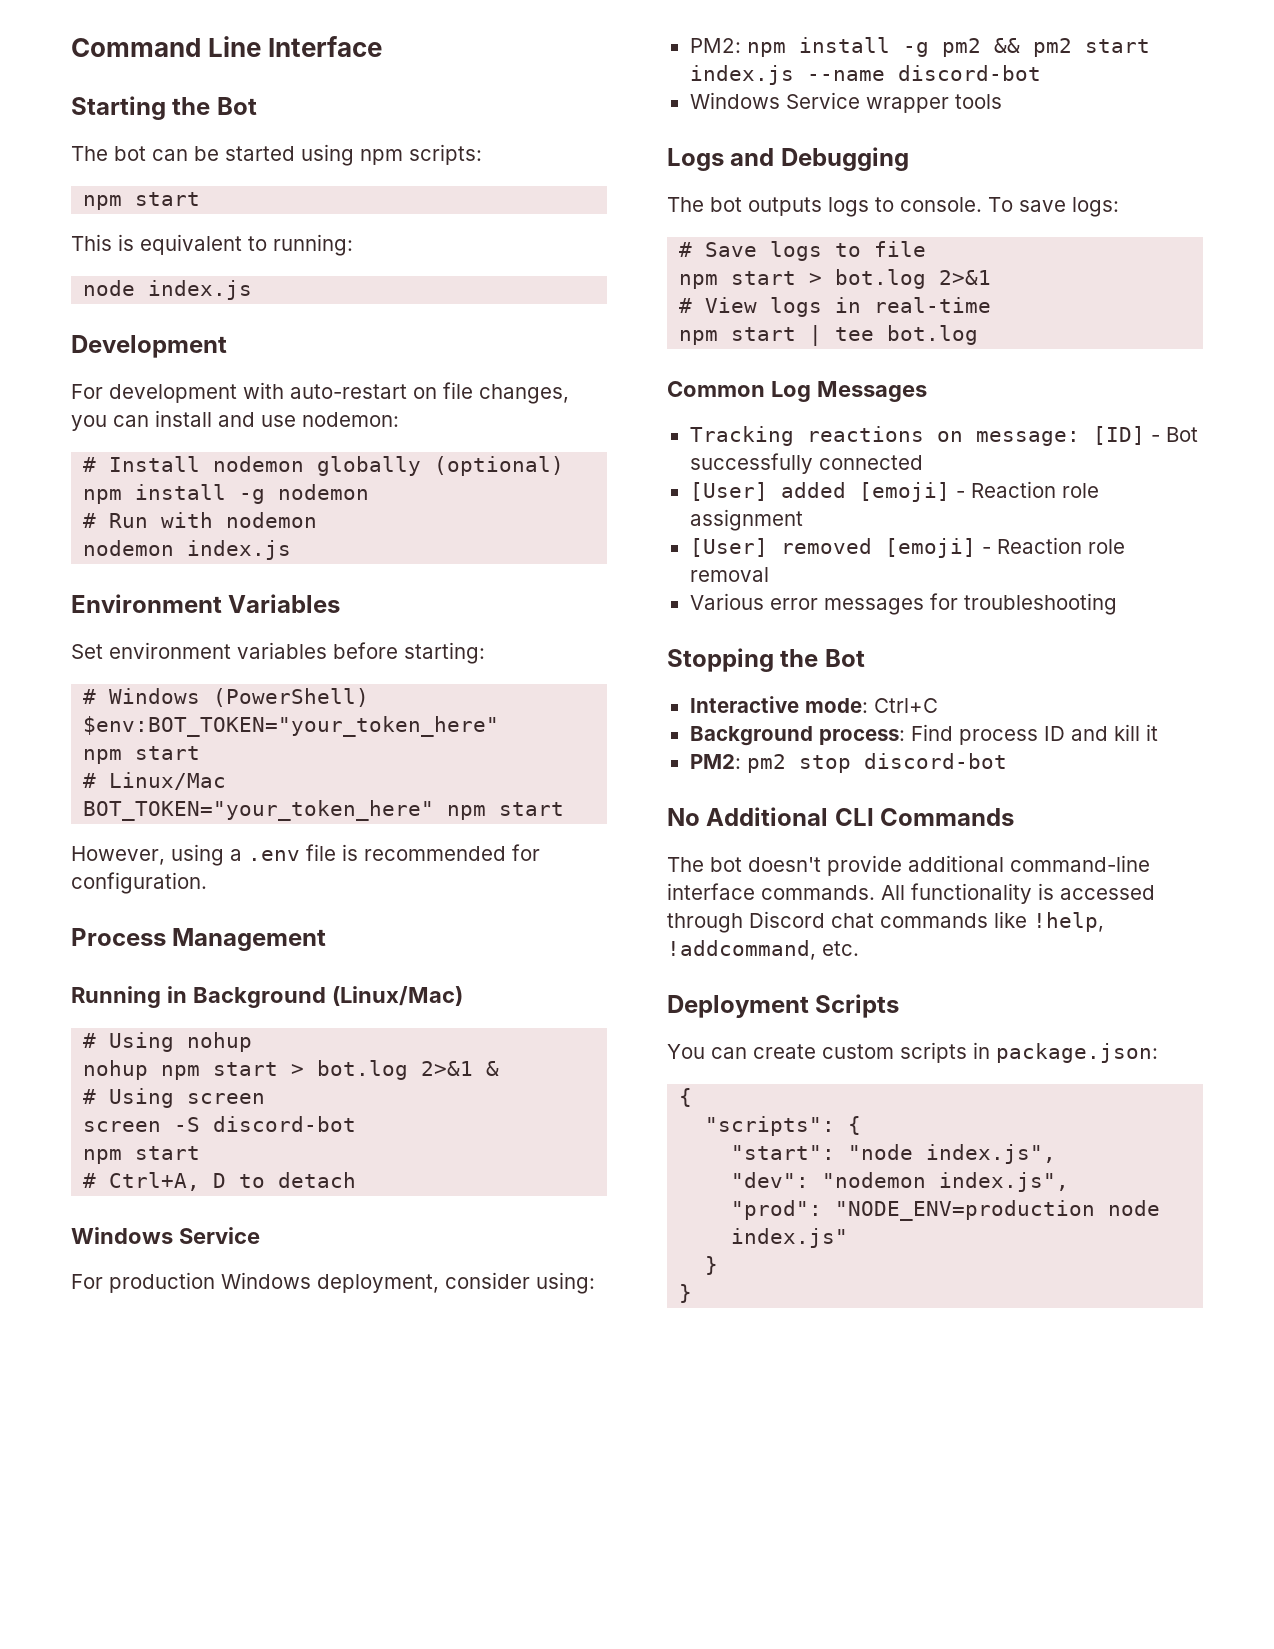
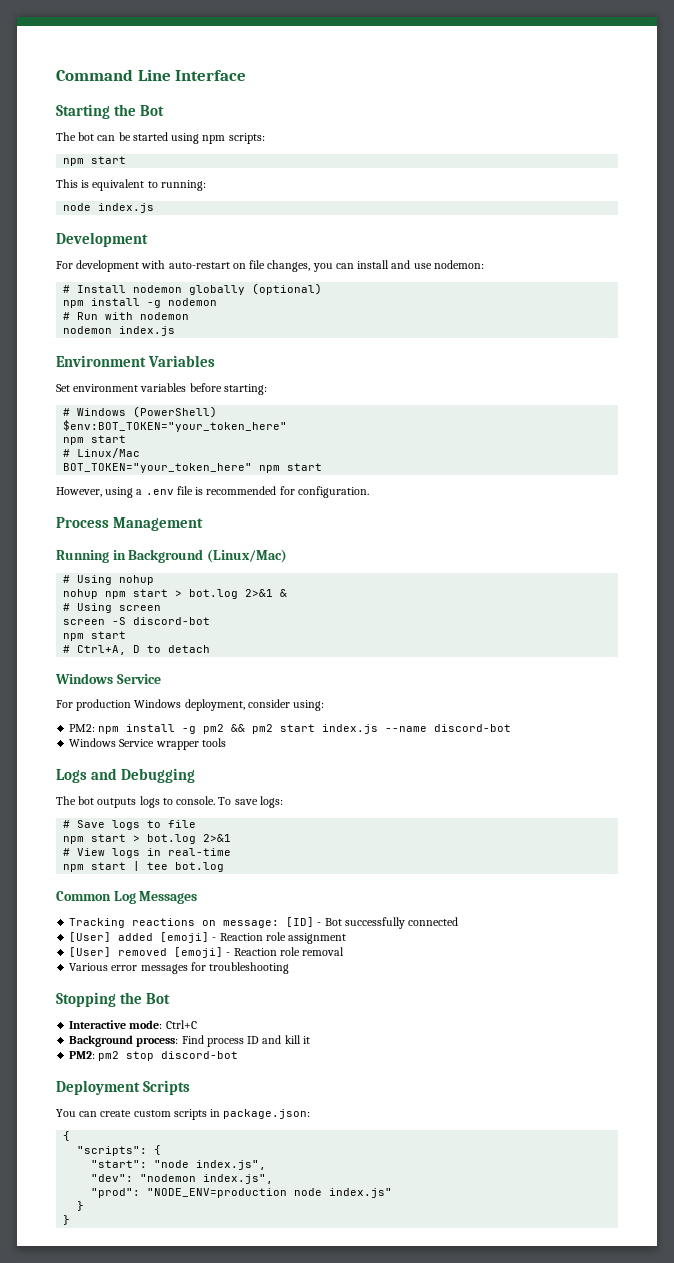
[667,807,1015,826] [667,855,1150,876] [667,883,1155,904] [667,911,1104,933] [667,940,859,960] // No Additional CLI Commands // The bot doesn't provide additional command-line interface commands. All functionality is accessed through Discord chat commands like !help, !addcommand, etc. -> (239, 1055) none

